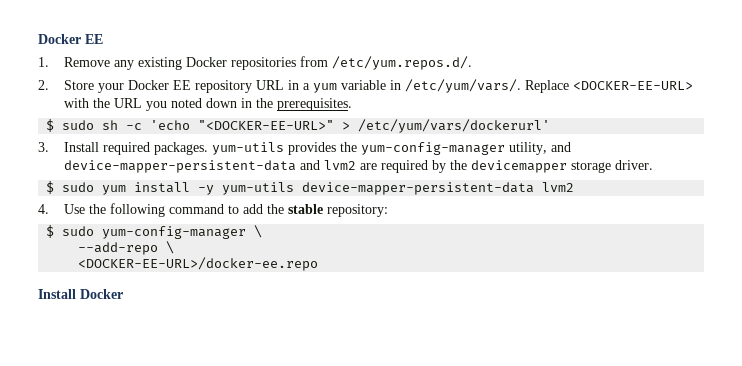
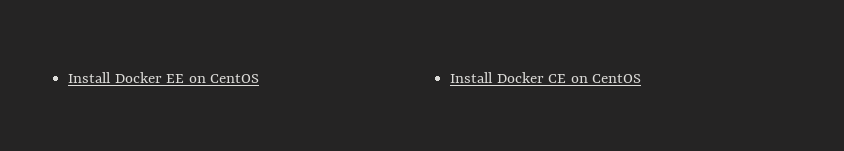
[38,34,103,44] [38,56,472,70] [38,79,693,93] [63,98,352,111] [46,119,551,133] [38,142,571,155] [63,160,653,173] [46,181,575,195] [38,203,388,217] [46,225,263,239] [78,241,175,255] [78,257,319,271] [38,289,123,299] Docker EE // 1. Remove any existing Docker repositories from /etc/yum.repos.d/. // 2. Store your Docker EE repository URL in a yum variable in /etc/yum/vars/. Replace <DOCKER-EE-URL> with the URL you noted down in the prerequisites. // $ sudo sh -c 'echo "<DOCKER-EE-URL>" > /etc/yum/vars/dockerurl' // 3. Install required packages. yum-utils provides the yum-config-manager utility, and device-mapper-persistent-data and lvm2 are required by the devicemapper storage driver. // $ sudo yum install -y yum-utils device-mapper-persistent-data lvm2 // 4. Use the following command to add the stable repository: // $ sudo yum-config-manager \ // --add-repo \ // <DOCKER-EE-URL>/docker-ee.repo // Install Docker -> [68,72,259,83] [450,72,641,83] Install Docker EE on CentOS // Install Docker CE on CentOS

